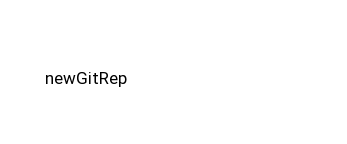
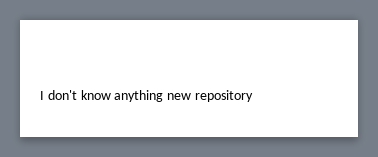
[45,72,127,87] newGitRep -> [40,90,253,102] I don't know anything new repository

